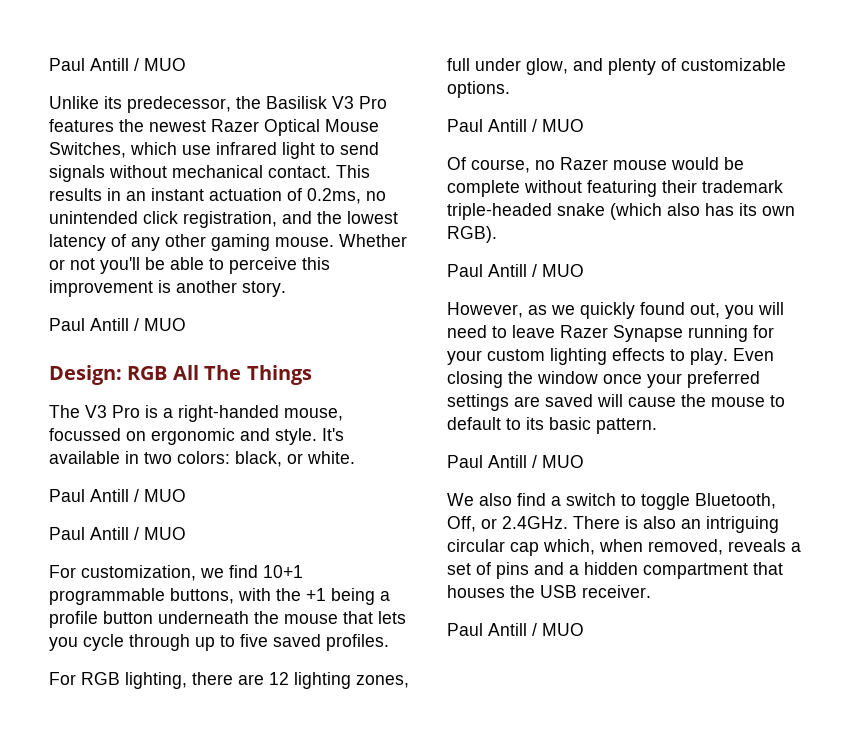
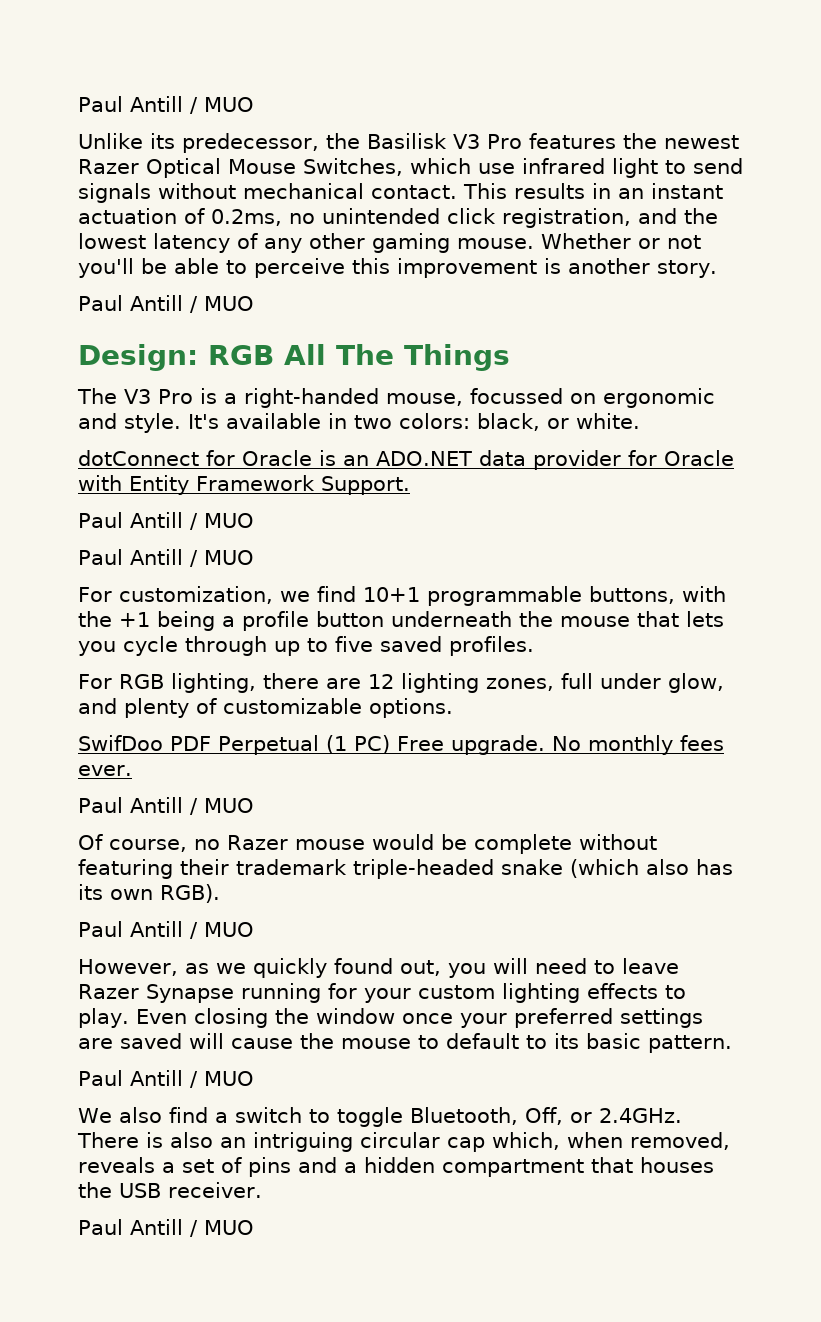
(355, 457) none -> [78,450,734,470] [78,475,410,495] // dotConnect for Oracle is an ADO.NET data provider for Oracle with Entity Framework Support.
(510, 89) none -> [78,735,724,755] [78,765,132,776] // SwifDoo PDF Perpetual (1 PC) Free upgrade. No monthly fees ever.

